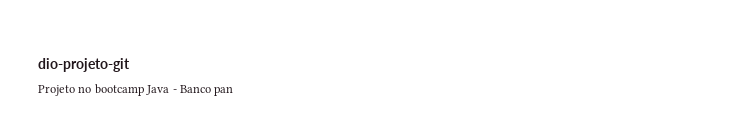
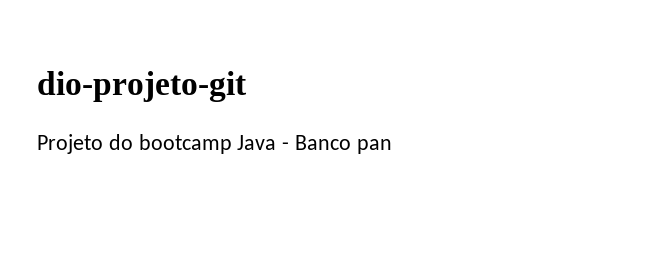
[78,86,92,93] no -> [108,134,133,150] do

